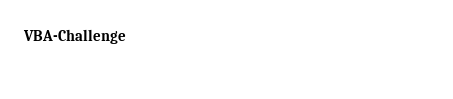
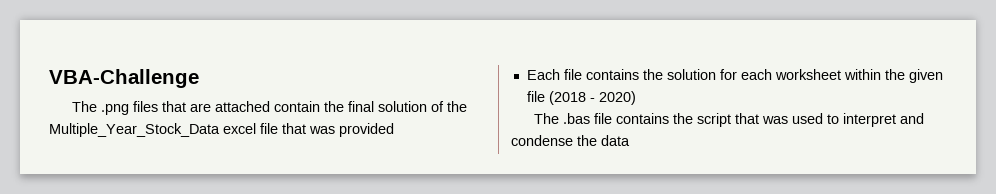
(126, 36) none -> [72,101,468,115] [49,123,394,137] [526,69,943,83] [526,91,636,105] [534,113,925,127] [511,135,630,146] // The .png files that are attached contain the final solution of the Multiple_Year_Stock_Data excel file that was provided // Each file contains the solution for each worksheet within the given file (2018 - 2020) // The .bas file contains the script that was used to interpret and condense the data

